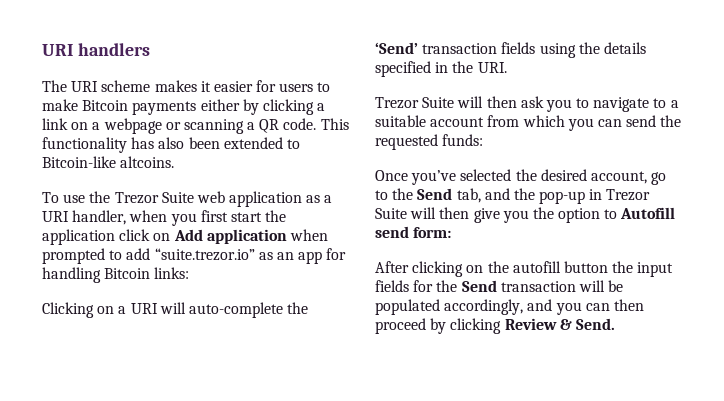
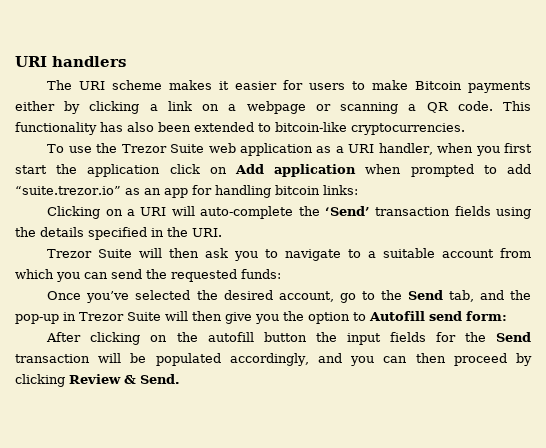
[42,156,175,168] Bitcoin-like altcoins. -> [275,122,465,135] bitcoin-like cryptocurrencies.
[104,268,151,279] Bitcoin -> [274,185,320,195] bitcoin

